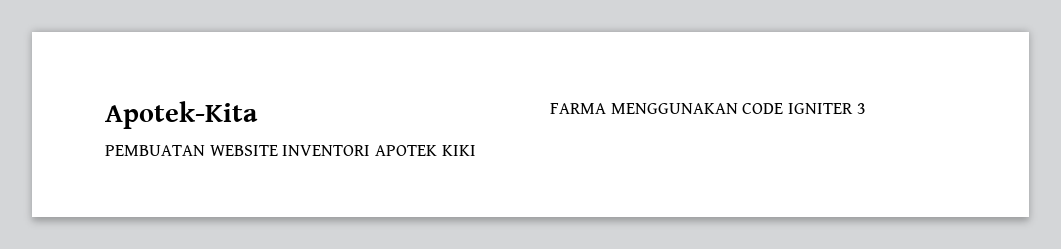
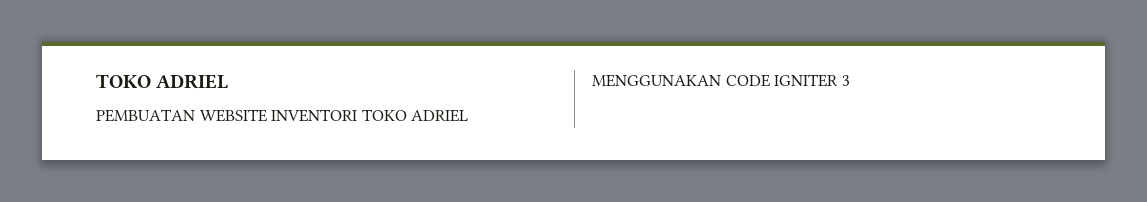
[105,101,258,129] Apotek-Kita -> [96,74,229,89] TOKO ADRIEL
[375,145,476,156] [550,103,606,114] APOTEK KIKI FARMA -> [361,109,469,122] TOKO ADRIEL

